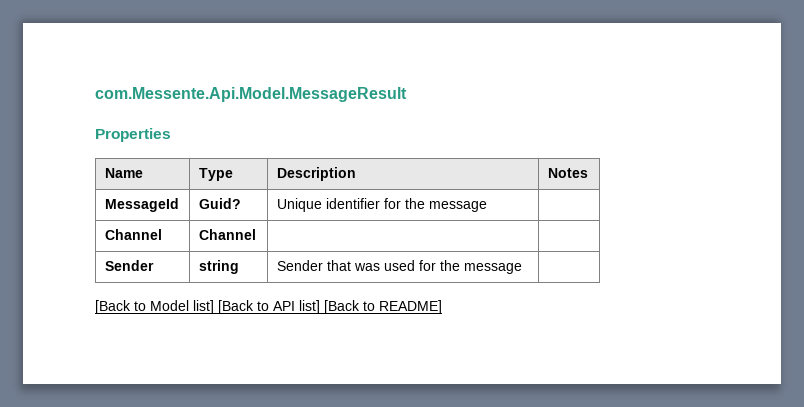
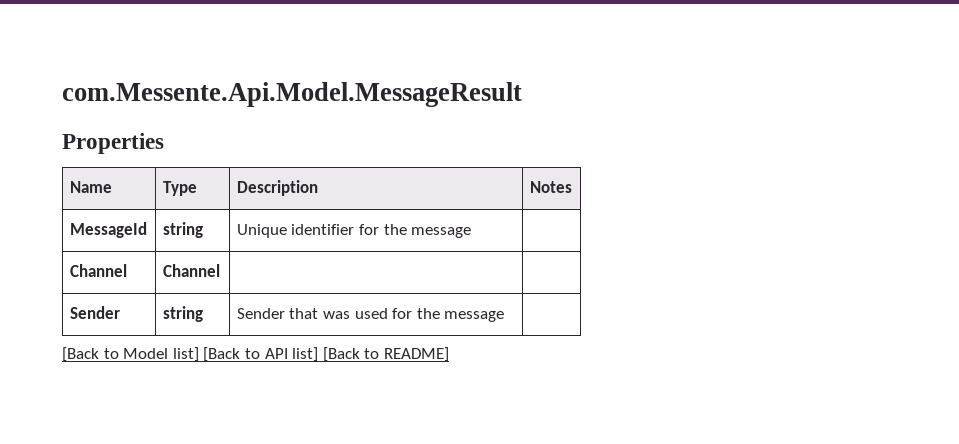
[198,198,241,209] Guid? -> [162,222,203,238] string

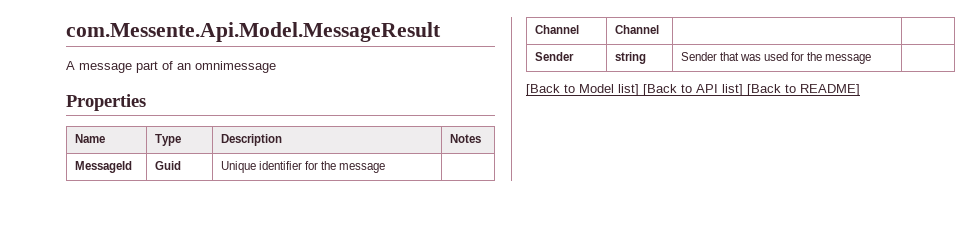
(522, 94) none -> [66,61,276,73] // A message part of an omnimessage
[162,222,203,238] string -> [154,161,181,170] Guid

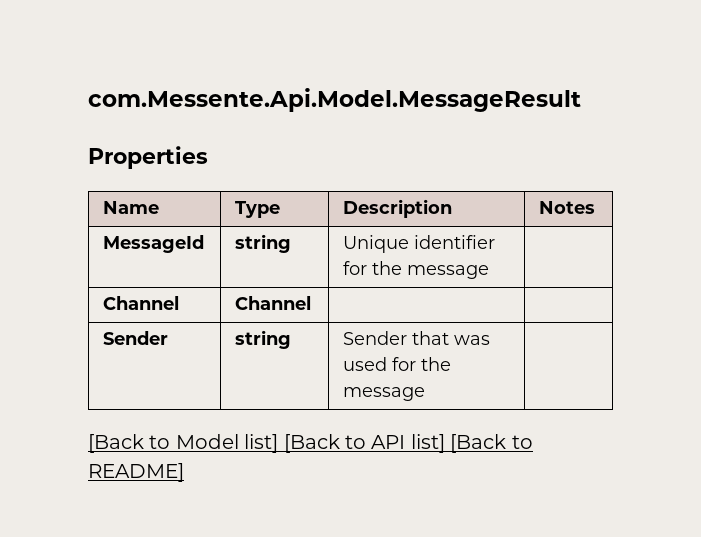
[66,61,276,73] // A message part of an omnimessage -> (581, 100) none
[154,161,181,170] Guid -> [235,234,292,253] string

